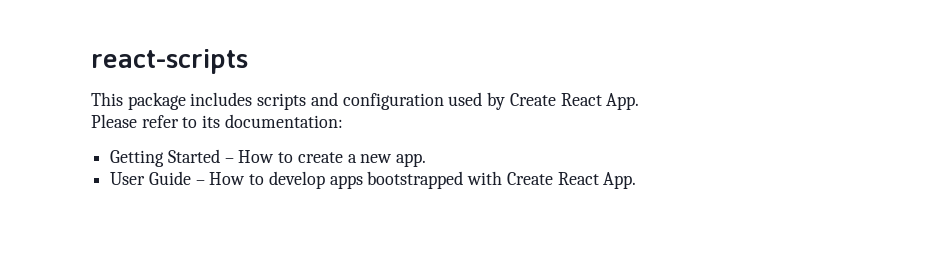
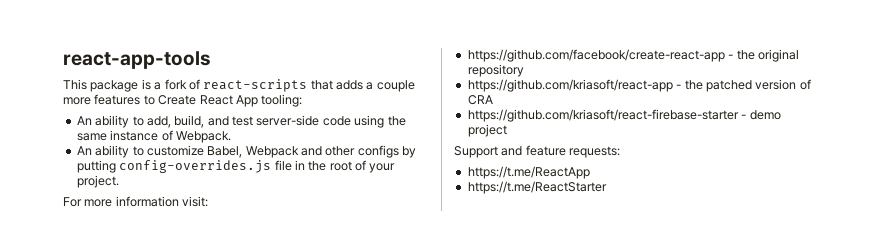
[91,49,248,74] react-scripts -> [63,51,211,69] react-app-tools
[190,92,640,110] [91,114,343,128] [110,149,427,167] [110,171,637,189] includes scripts and configuration used by Create React App. // Please refer to its documentation: // Getting Started – How to create a new app. // User Guide – How to develop apps bootstrapped with Create React App. -> [141,79,415,92] [63,94,303,107] [76,115,406,128] [76,130,231,143] [76,145,417,158] [76,160,396,173] [76,175,119,188] [63,196,209,207] [467,49,799,62] [467,64,524,77] [467,79,811,92] [467,95,493,105] [467,109,781,122] [467,124,507,137] [454,145,621,158] [467,166,590,179] [467,181,607,194] is a fork of react-scripts that adds a couple more features to Create React App tooling: // An ability to add, build, and test server-side code using the same instance of Webpack. // An ability to customize Babel, Webpack and other configs by putting config-overrides.js file in the root of your project. // For more information visit: // https://github.com/facebook/create-react-app - the original repository // https://github.com/kriasoft/react-app - the patched version of CRA // https://github.com/kriasoft/react-firebase-starter - demo project // Support and feature requests: // https://t.me/ReactApp // https://t.me/ReactStarter

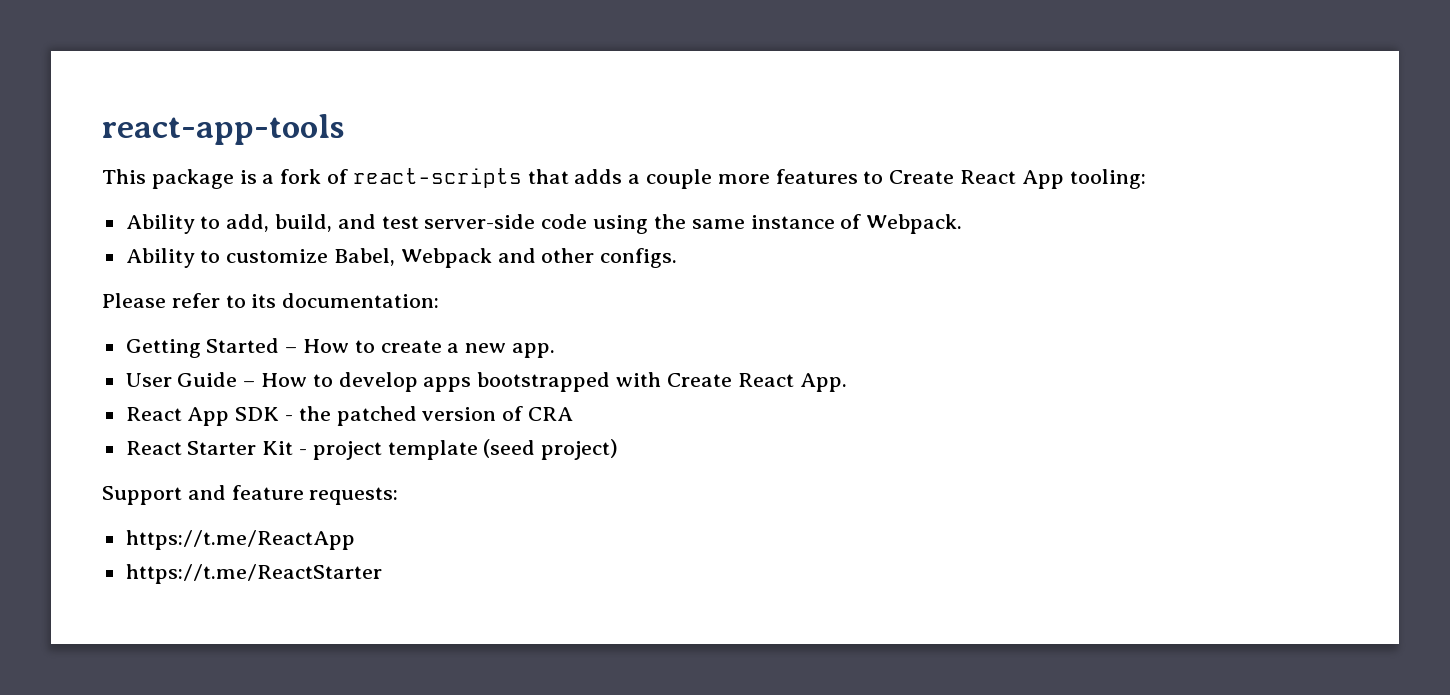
[76,115,130,128] An ability -> [125,214,195,234] Ability
[76,145,130,158] An ability -> [125,248,195,268] Ability
[357,145,417,158] [76,160,396,173] [76,175,119,188] [63,196,209,207] [467,49,799,62] [467,64,524,77] [467,79,673,92] configs by putting config-overrides.js file in the root of your project. // For more information visit: // https://github.com/facebook/create-react-app - the original repository // https://github.com/kriasoft/react-app -> [600,248,678,268] [102,293,440,308] [125,338,556,358] [125,372,847,392] [125,407,280,426] configs. // Please refer to its documentation: // Getting Started – How to create a new app. // User Guide – How to develop apps bootstrapped with Create React App. // React App SDK
[467,109,781,122] [467,124,507,137] https://github.com/kriasoft/react-firebase-starter - demo project -> [125,439,619,460] React Starter Kit - project template (seed project)

